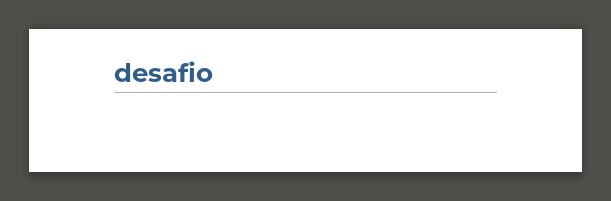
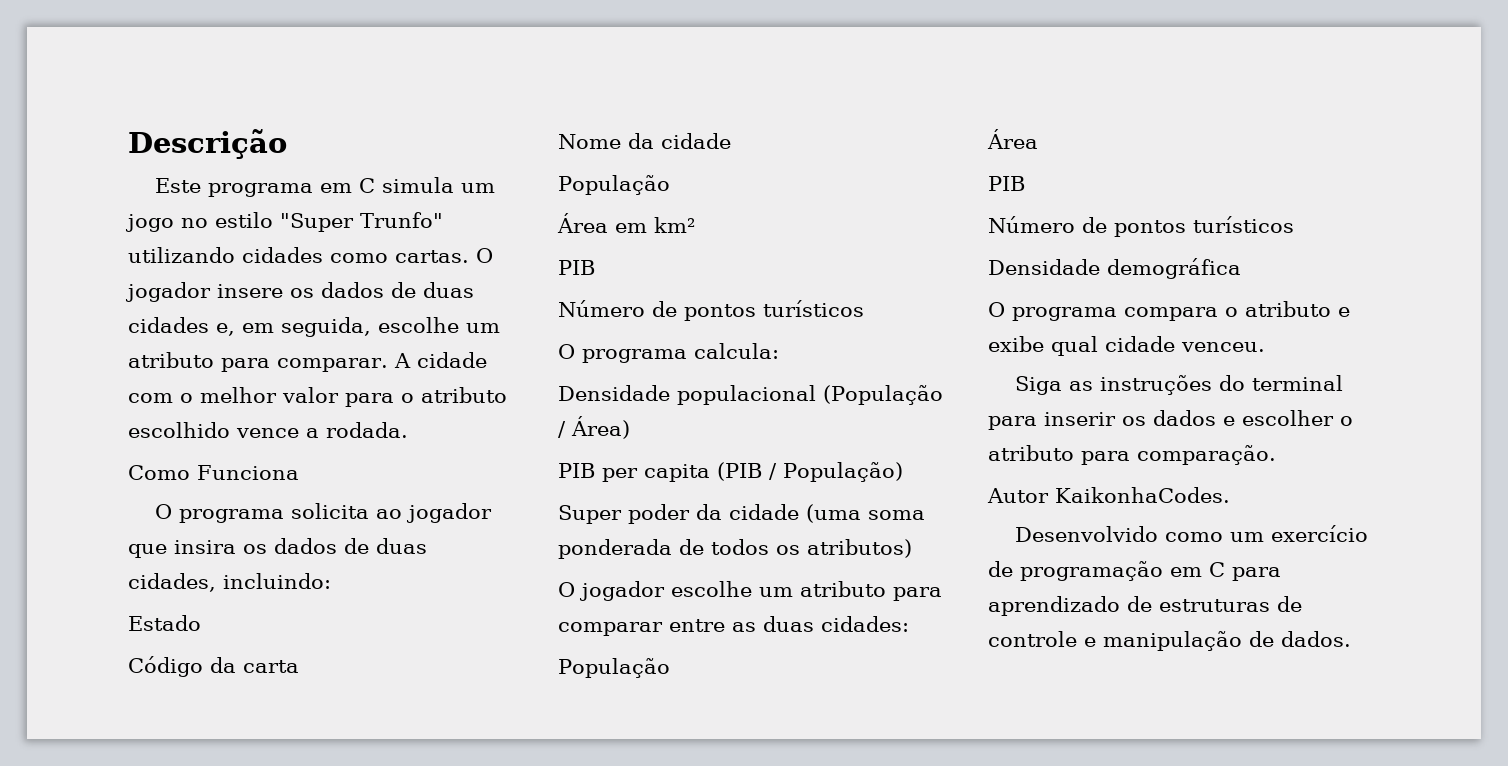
[114,61,213,82] desafio -> [128,129,287,159] [155,177,496,197] [125,212,443,232] [128,247,493,263] [125,282,474,302] [128,317,500,337] [128,352,487,372] [128,387,507,407] [128,422,408,438] [128,465,299,480] [155,503,493,523] [128,538,427,558] [128,573,331,592] [128,615,201,631] [128,656,299,677] [558,133,731,149] [558,175,670,195] [557,213,695,233] [558,260,595,275] [558,300,864,321] [558,343,779,363] [558,385,943,405] [558,416,630,439] [558,462,903,482] [558,504,925,524] [558,539,912,559] [558,581,942,601] [558,616,909,636] [558,658,670,678] [987,129,1038,149] [988,176,1025,191] [988,216,1294,237] [988,258,1241,279] [988,301,1350,321] [988,336,1265,356] [1015,375,1344,395] [988,410,1353,430] [988,445,1276,465] [987,487,1230,503] [1015,525,1369,542] [988,561,1281,581] [988,596,1302,616] [988,631,1351,651] Descrição // Este programa em C simula um jogo no estilo "Super Trunfo" utilizando cidades como cartas. O jogador insere os dados de duas cidades e, em seguida, escolhe um atributo para comparar. A cidade com o melhor valor para o atributo escolhido vence a rodada. // Como Funciona // O programa solicita ao jogador que insira os dados de duas cidades, incluindo: // Estado // Código da carta // Nome da cidade // População // Área em km² // PIB // Número de pontos turísticos // O programa calcula: // Densidade populacional (População / Área) // PIB per capita (PIB / População) // Super poder da cidade (uma soma ponderada de todos os atributos) // O jogador escolhe um atributo para comparar entre as duas cidades: // População // Área // PIB // Número de pontos turísticos // Densidade demográfica // O programa compara o atributo e exibe qual cidade venceu. // Siga as instruções do terminal para inserir os dados e escolher o atributo para comparação. // Autor KaikonhaCodes. // Desenvolvido como um exercício de programação em C para aprendizado de estruturas de controle e manipulação de dados.

